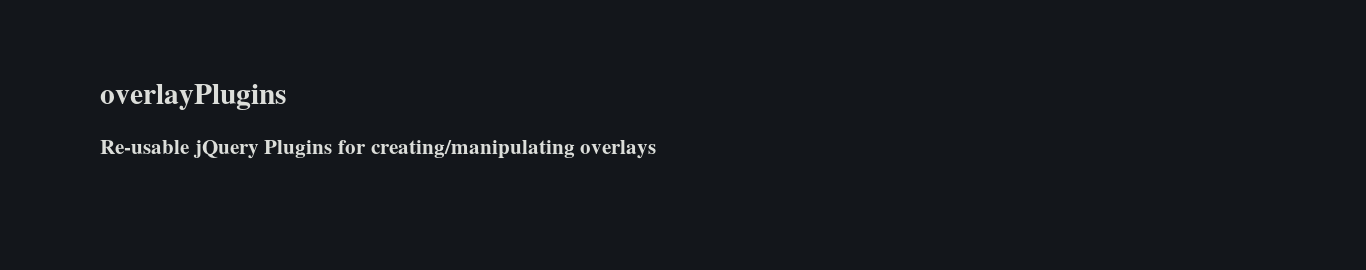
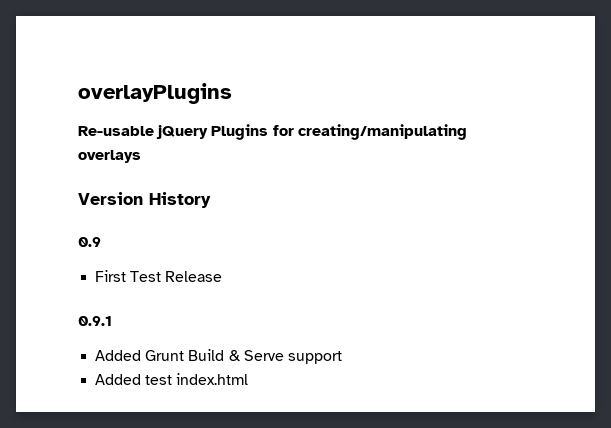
(657, 149) none -> [78,192,211,208] [78,237,101,247] [95,270,223,282] [78,316,112,326] [95,349,342,364] [95,373,249,385] // Version History // 0.9 // First Test Release // 0.9.1 // Added Grunt Build & Serve support // Added test index.html

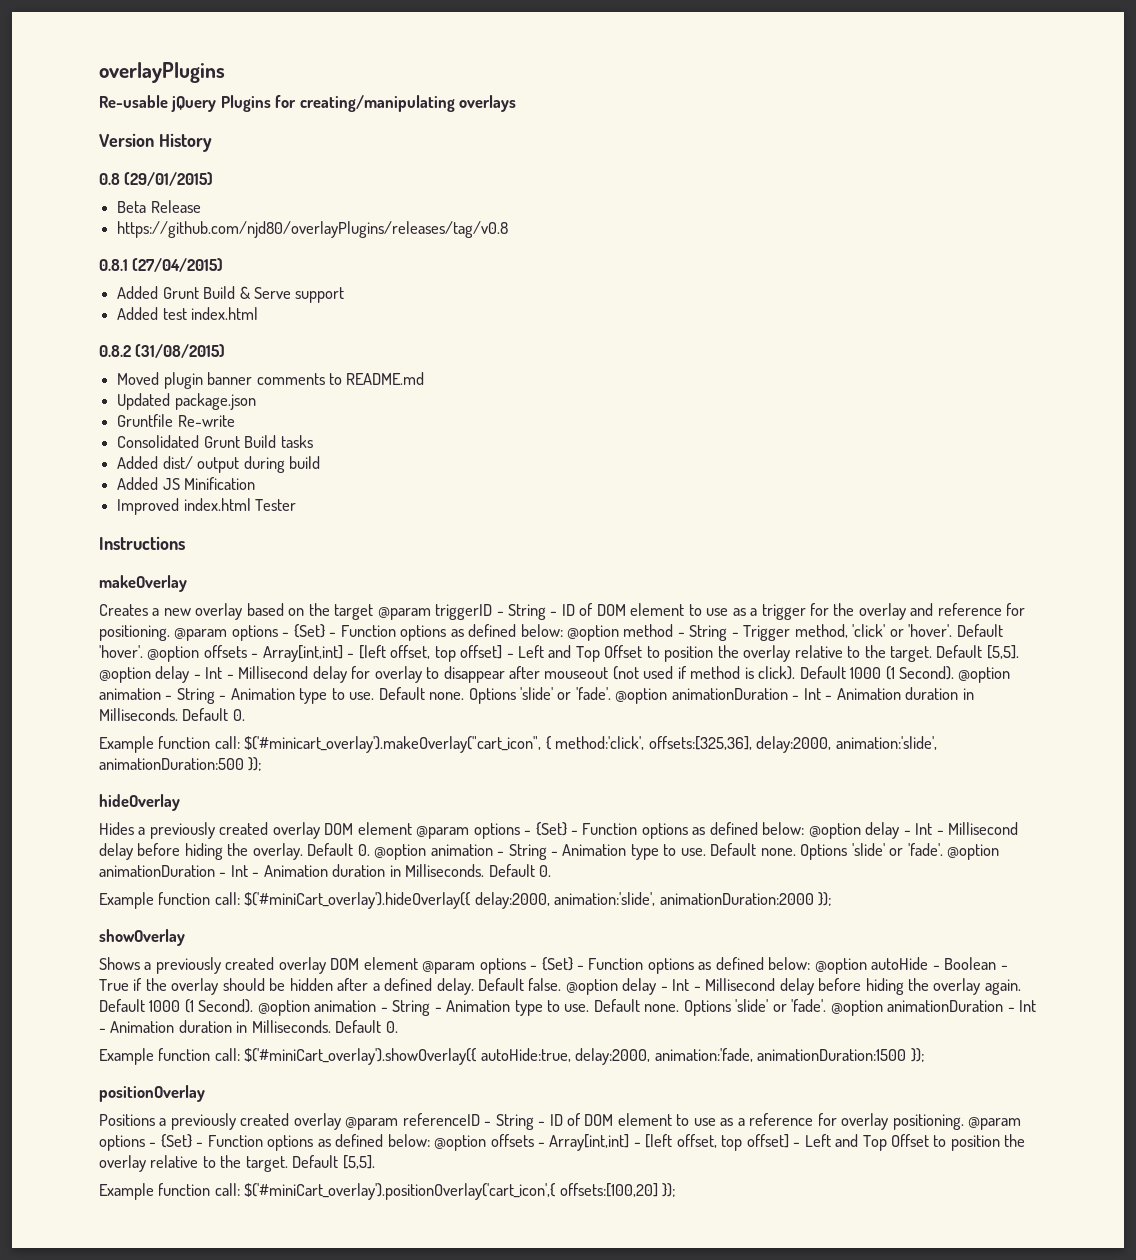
[78,237,101,247] [95,270,223,282] [78,316,112,326] 0.9 // First Test Release // 0.9.1 -> [99,172,214,186] [117,200,201,213] [117,221,509,238] [99,258,224,272] 0.8 (29/01/2015) // Beta Release // https://github.com/njd80/overlayPlugins/releases/tag/v0.8 // 0.8.1 (27/04/2015)
(249, 379) none -> [99,344,226,358] [117,372,425,389] [117,393,256,410] [117,414,235,427] [117,435,313,448] [117,456,320,473] [117,477,256,490] [117,498,297,515] [99,536,185,550] [99,575,187,592] [99,603,1026,620] [99,624,1003,641] [99,645,1019,662] [99,666,1011,683] [99,687,974,704] [99,708,245,721] [99,736,937,753] [99,757,263,771] [99,794,180,811] [99,822,1018,839] [99,843,999,860] [99,864,552,877] [99,892,833,909] [99,929,185,946] [99,957,1008,974] [99,978,1021,995] [99,999,1036,1016] [99,1020,398,1033] [99,1048,925,1065] [99,1085,205,1102] [99,1113,1022,1130] [99,1134,1026,1151] [99,1155,375,1172] [99,1183,677,1200] // 0.8.2 (31/08/2015) // Moved plugin banner comments to README.md // Updated package.json // Gruntfile Re-write // Consolidated Grunt Build tasks // Added dist/ output during build // Added JS Minification // Improved index.html Tester // Instructions // makeOverlay // Creates a new overlay based on the target @param triggerID - String - ID of DOM element to use as a trigger for the overlay and reference for positioning. @param options - {Set} - Function options as defined below: @option method - String - Trigger method, 'click' or 'hover'. Default 'hover'. @option offsets - Array[int,int] - [left offset, top offset] - Left and Top Offset to position the overlay relative to the target. Default [5,5]. @option delay - Int - Millisecond delay for overlay to disappear after mouseout (not used if method is click). Default 1000 (1 Second). @option animation - String - Animation type to use. Default none. Options 'slide' or 'fade'. @option animationDuration - Int - Animation duration in Milliseconds. Default 0. // Example function call: $('#minicart_overlay').makeOverlay("cart_icon", { method:'click', offsets:[325,36], delay:2000, animation:'slide', animationDuration:500 }); // hideOverlay // Hides a previously created overlay DOM element @param options - {Set} - Function options as defined below: @option delay - Int - Millisecond delay before hiding the overlay. Default 0. @option animation - String - Animation type to use. Default none. Options 'slide' or 'fade'. @option animationDuration - Int - Animation duration in Milliseconds. Default 0. // Example function call: $('#miniCart_overlay').hideOverlay({ delay:2000, animation:'slide', animationDuration:2000 }); // showOverlay // Shows a previously created overlay DOM element @param options - {Set} - Function options as defined below: @option autoHide - Boolean - True if the overlay should be hidden after a defined delay. Default false. @option delay - Int - Millisecond delay before hiding the overlay again. Default 1000 (1 Second). @option animation - String - Animation type to use. Default none. Options 'slide' or 'fade'. @option animationDuration - Int - Animation duration in Milliseconds. Default 0. // Example function call: $('#miniCart_overlay').showOverlay({ autoHide:true, delay:2000, animation:'fade, animationDuration:1500 }); // positionOverlay // Positions a previously created overlay @param referenceID - String - ID of DOM element to use as a reference for overlay positioning. @param options - {Set} - Function options as defined below: @option offsets - Array[int,int] - [left offset, top offset] - Left and Top Offset to position the overlay relative to the target. Default [5,5]. // Example function call: $('#miniCart_overlay').positionOverlay('cart_icon',{ offsets:[100,20] });

